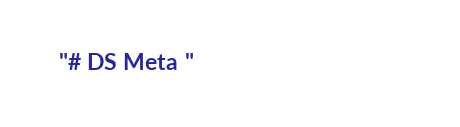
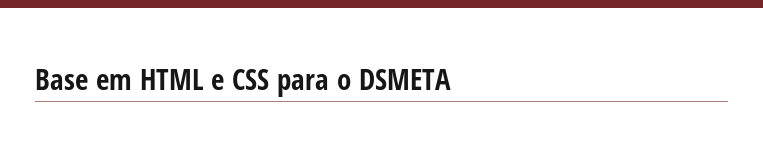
[59,53,194,70] "# DS Meta " -> [35,69,451,97] Base em HTML e CSS para o DSMETA

